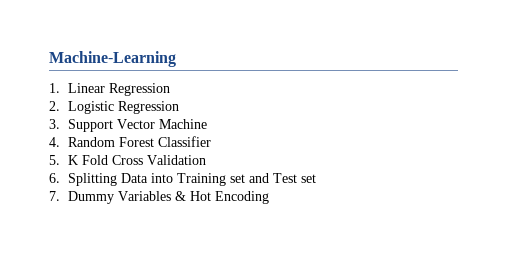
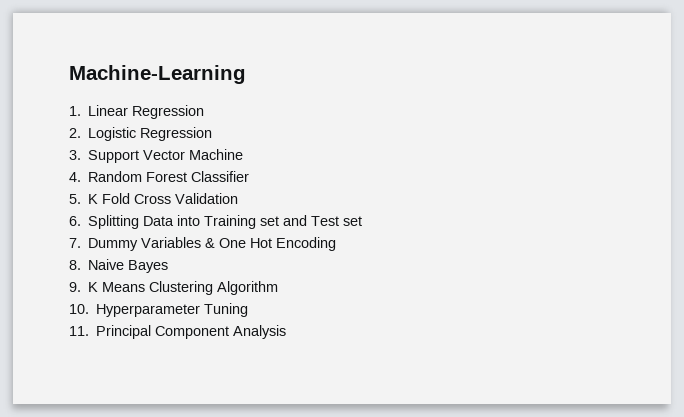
(186, 196) none -> [219,238,247,248] One
(269, 197) none -> [69,259,169,273] [69,281,279,295] [69,303,249,317] [69,325,287,339] // 8. Naive Bayes // 9. K Means Clustering Algorithm // 10. Hyperparameter Tuning // 11. Principal Component Analysis

